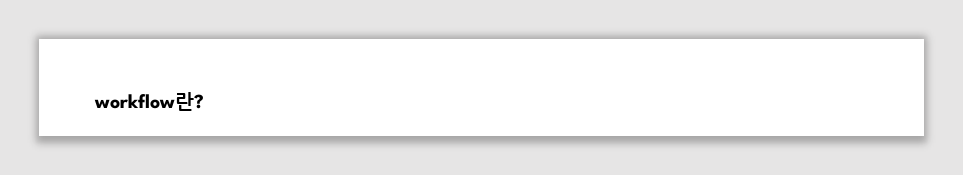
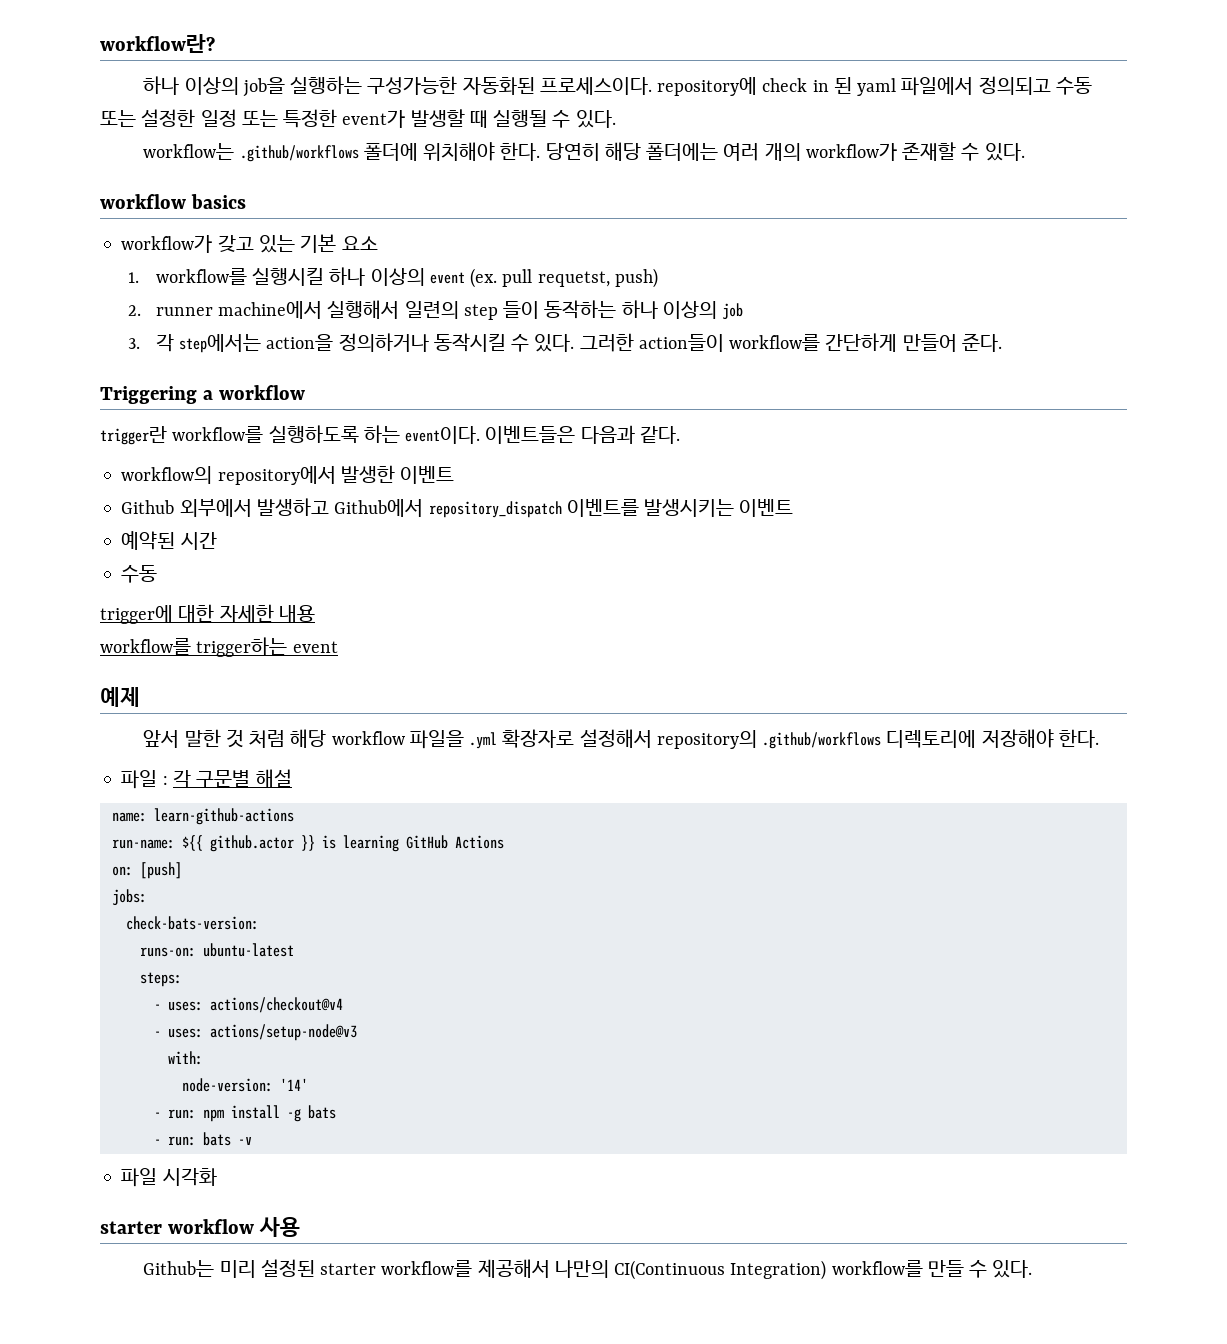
(204, 101) none -> [143,76,1092,97] [100,109,616,128] [143,142,1025,162] [100,194,246,209] [121,234,378,253] [127,267,658,288] [127,300,744,320] [127,333,1002,353] [100,385,305,404] [100,425,680,445] [121,465,455,485] [121,498,794,518] [121,531,217,550] [121,565,158,583] [100,604,315,624] [100,637,338,657] [100,687,140,707] [143,729,1099,749] [121,769,292,789] [111,808,294,825] [111,835,504,852] [111,862,182,879] [111,889,147,906] [125,916,259,930] [139,943,294,957] [139,972,182,987] [153,997,343,1013] [153,1024,357,1041] [167,1051,203,1065] [181,1078,308,1092] [153,1105,336,1122] [153,1132,252,1146] [121,1168,217,1187] [100,1217,300,1237] [143,1259,1033,1280] // 하나 이상의 job을 실행하는 구성가능한 자동화된 프로세스이다. repository에 check in 된 yaml 파일에서 정의되고 수동 또는 설정한 일정 또는 특정한 event가 발생할 때 실행될 수 있다. // workflow는 .github/workflows 폴더에 위치해야 한다. 당연히 해당 폴더에는 여러 개의 workflow가 존재할 수 있다. // workflow basics // workflow가 갖고 있는 기본 요소 // 1. workflow를 실행시킬 하나 이상의 event (ex. pull requetst, push) // 2. runner machine에서 실행해서 일련의 step 들이 동작하는 하나 이상의 job // 3. 각 step에서는 action을 정의하거나 동작시킬 수 있다. 그러한 action들이 workflow를 간단하게 만들어 준다. // Triggering a workflow // trigger란 workflow를 실행하도록 하는 event이다. 이벤트들은 다음과 같다. // workflow의 repository에서 발생한 이벤트 // Github 외부에서 발생하고 Github에서 repository_dispatch 이벤트를 발생시키는 이벤트 // 예약된 시간 // 수동 // trigger에 대한 자세한 내용 // workflow를 trigger하는 event // 예제 // 앞서 말한 것 처럼 해당 workflow 파일을 .yml 확장자로 설정해서 repository의 .github/workflows 디렉토리에 저장해야 한다. // 파일 : 각 구문별 해설 // name: learn-github-actions // run-name: ${{ github.actor }} is learning GitHub Actions // on: [push] // jobs: // check-bats-version: // runs-on: ubuntu-latest // steps: // - uses: actions/checkout@v4 // - uses: actions/setup-node@v3 // with: // node-version: '14' // - run: npm install -g bats // - run: bats -v // 파일 시각화 // starter workflow 사용 // Github는 미리 설정된 starter workflow를 제공해서 나만의 CI(Continuous Integration) workflow를 만들 수 있다.

